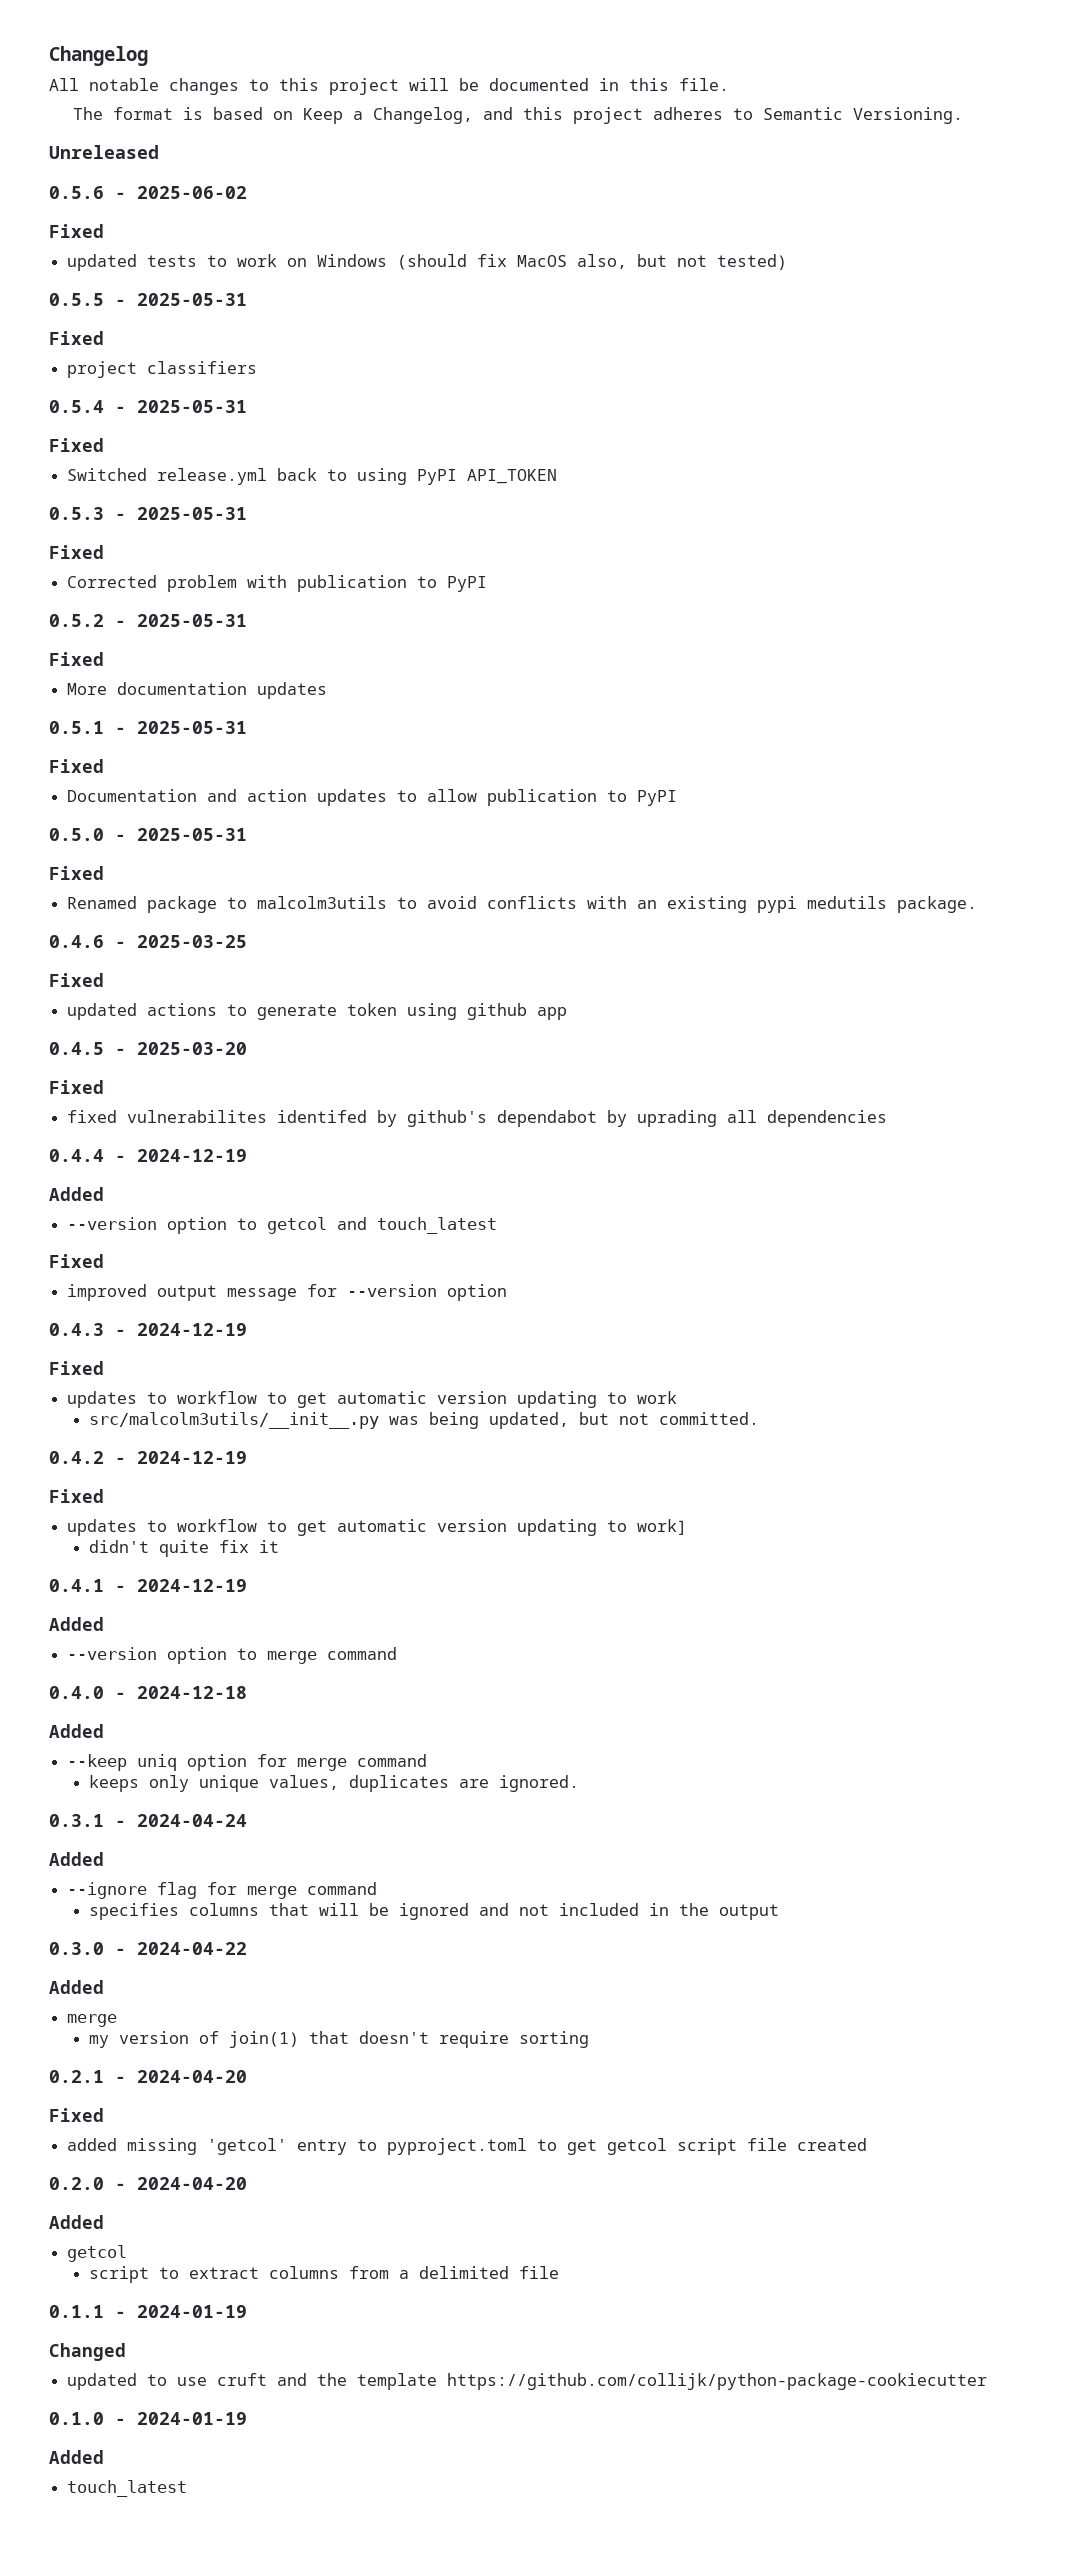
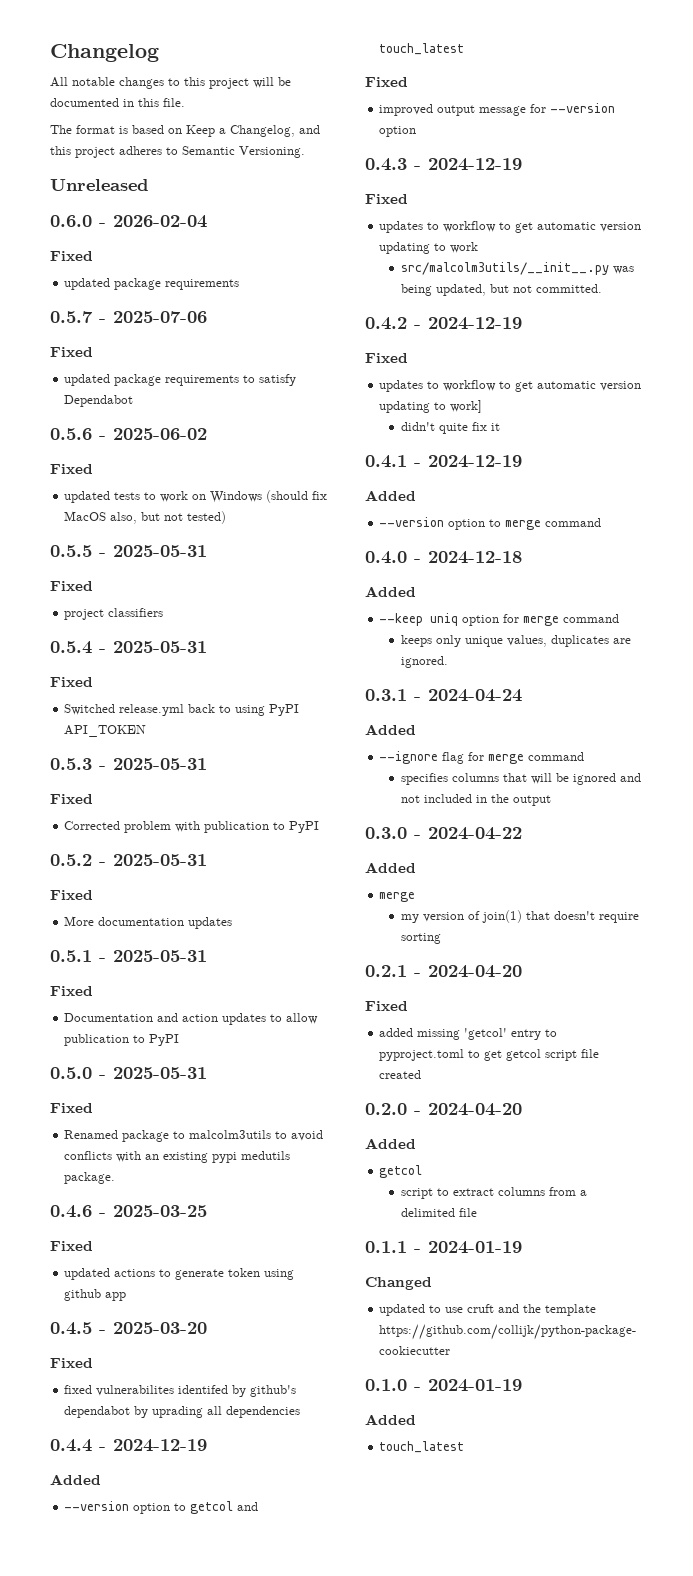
(159, 152) none -> [50,215,207,228] [50,251,93,261] [64,278,240,290] [50,311,207,323] [50,347,93,357] [64,374,297,386] [64,395,134,407] // 0.6.0 - 2026-02-04 // Fixed // updated package requirements // 0.5.7 - 2025-07-06 // Fixed // updated package requirements to satisfy Dependabot

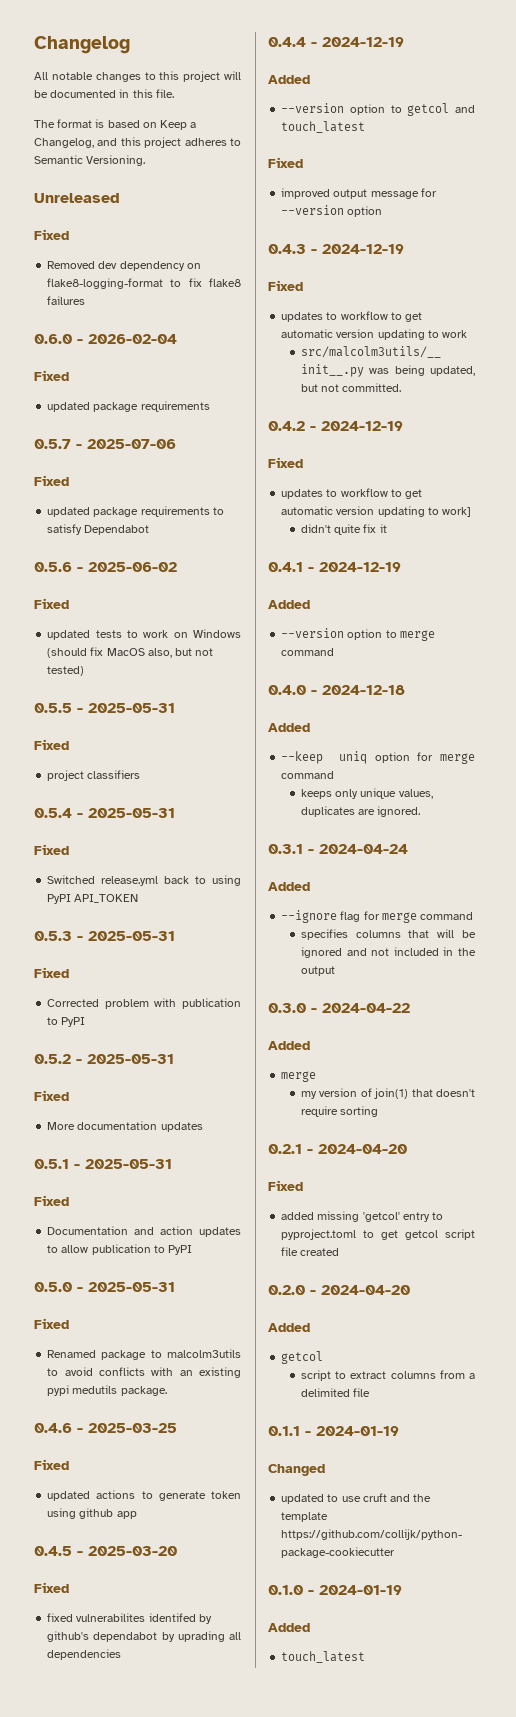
(148, 185) none -> [34,229,69,240] [47,261,201,271] [47,278,242,289] [47,296,86,305] // Fixed // Removed dev dependency on flake8-logging-format to fix flake8 failures

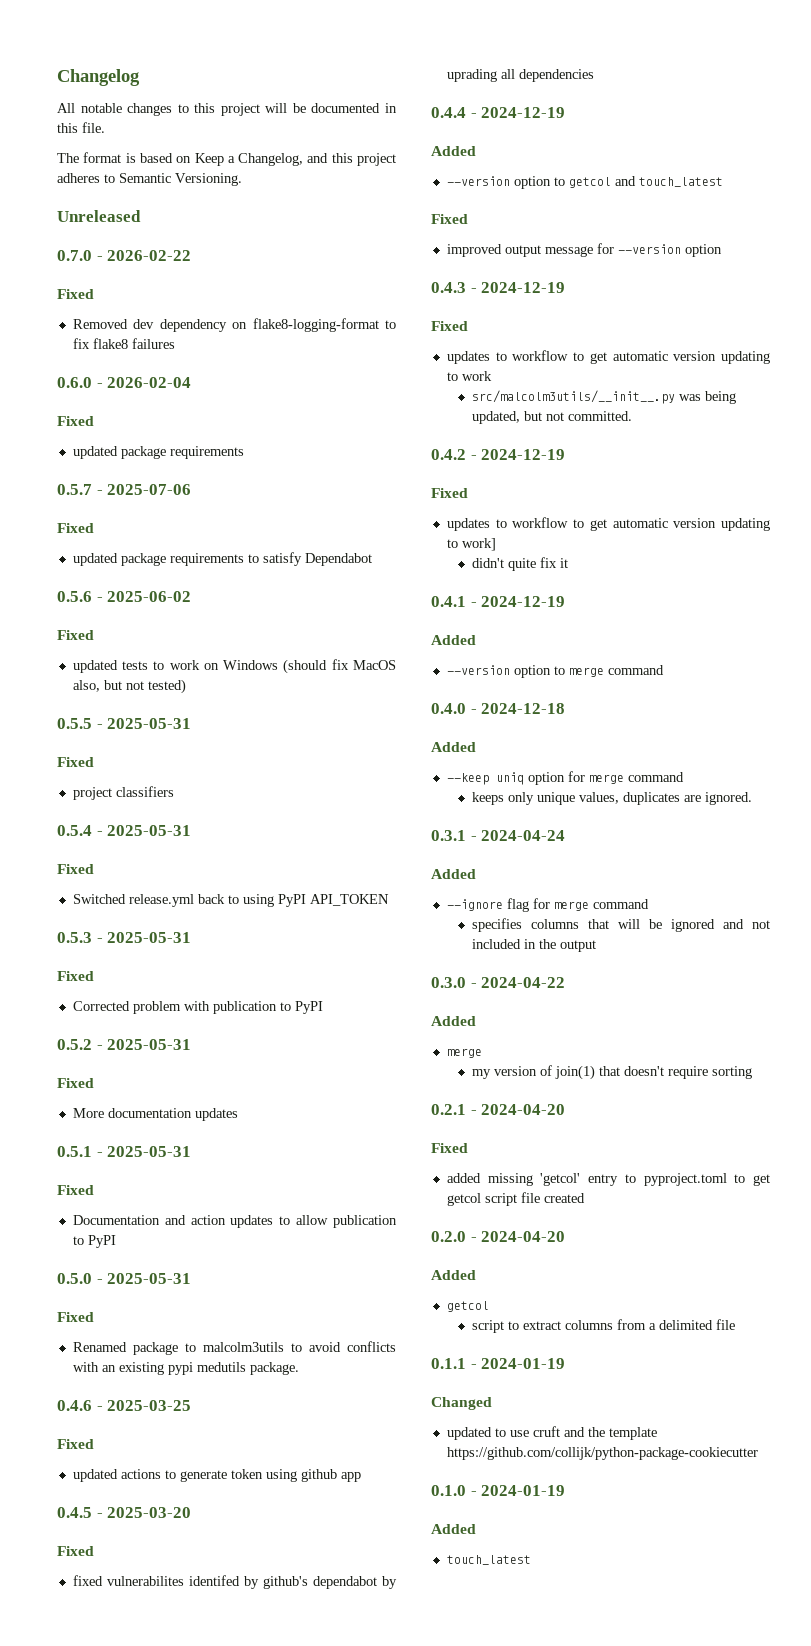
(120, 198) none -> [57,250,192,261] // 0.7.0 - 2026-02-22

